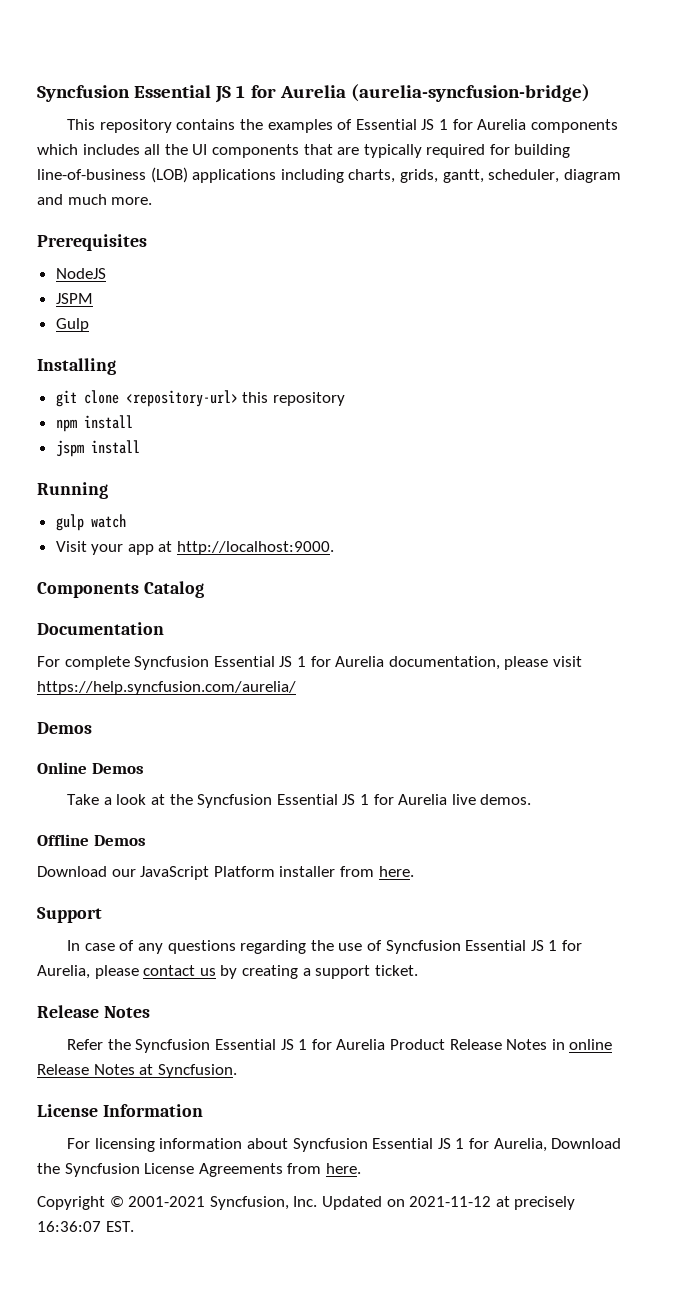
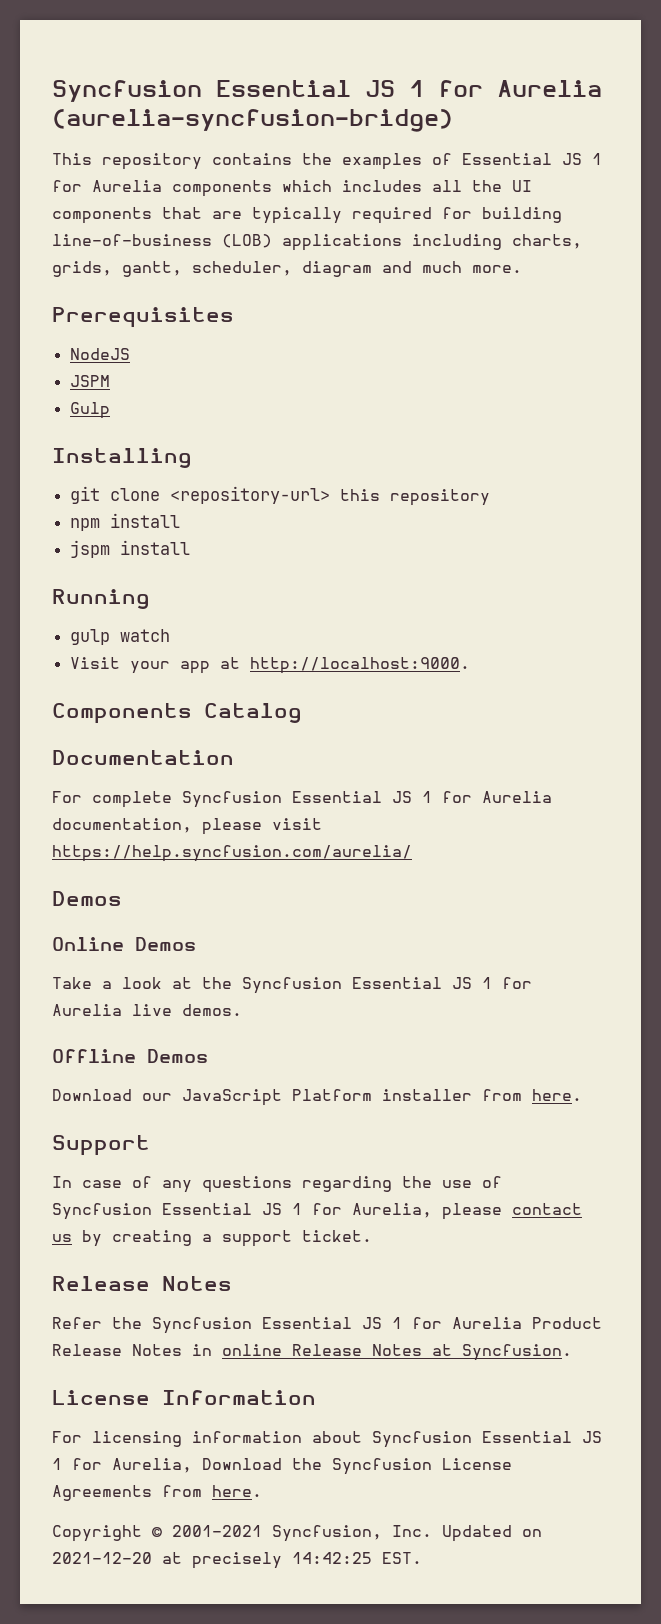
[409,1196,492,1207] 2021-11-12 -> [52,1552,152,1564] 2021-12-20
[37,1221,101,1232] 16:36:07 -> [292,1552,372,1564] 14:42:25

